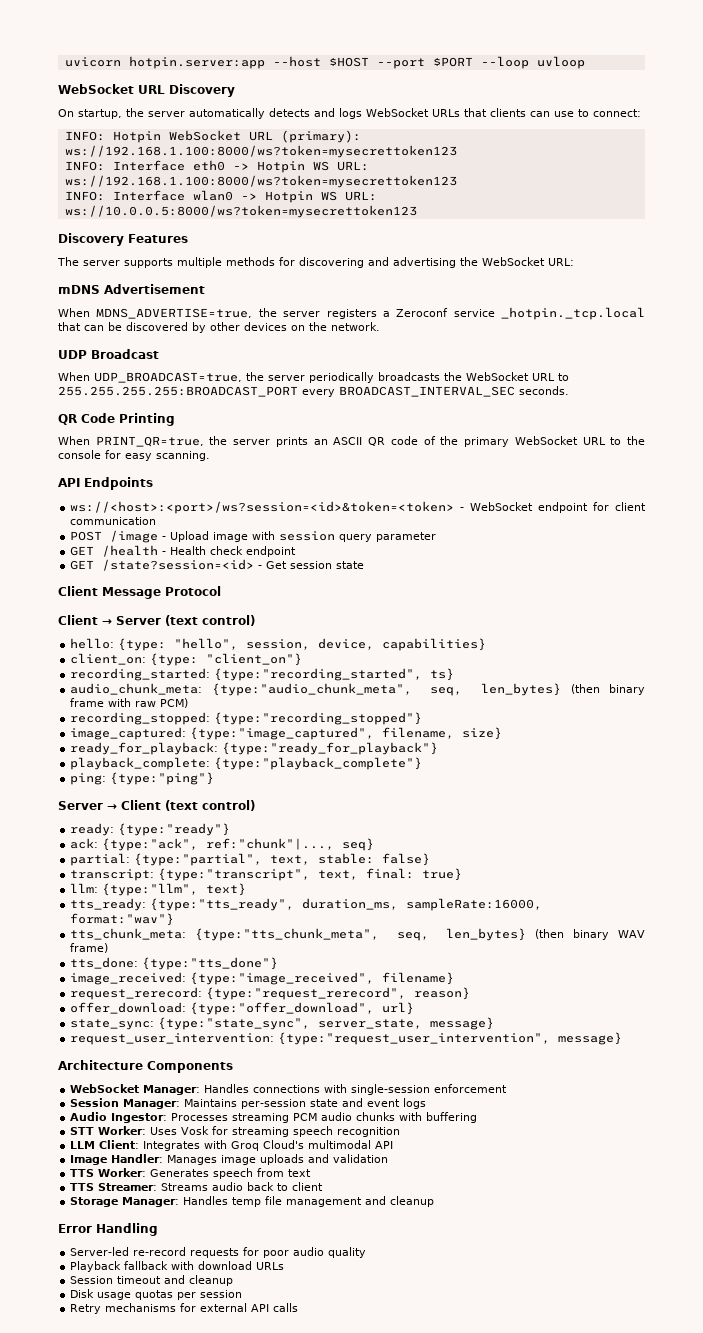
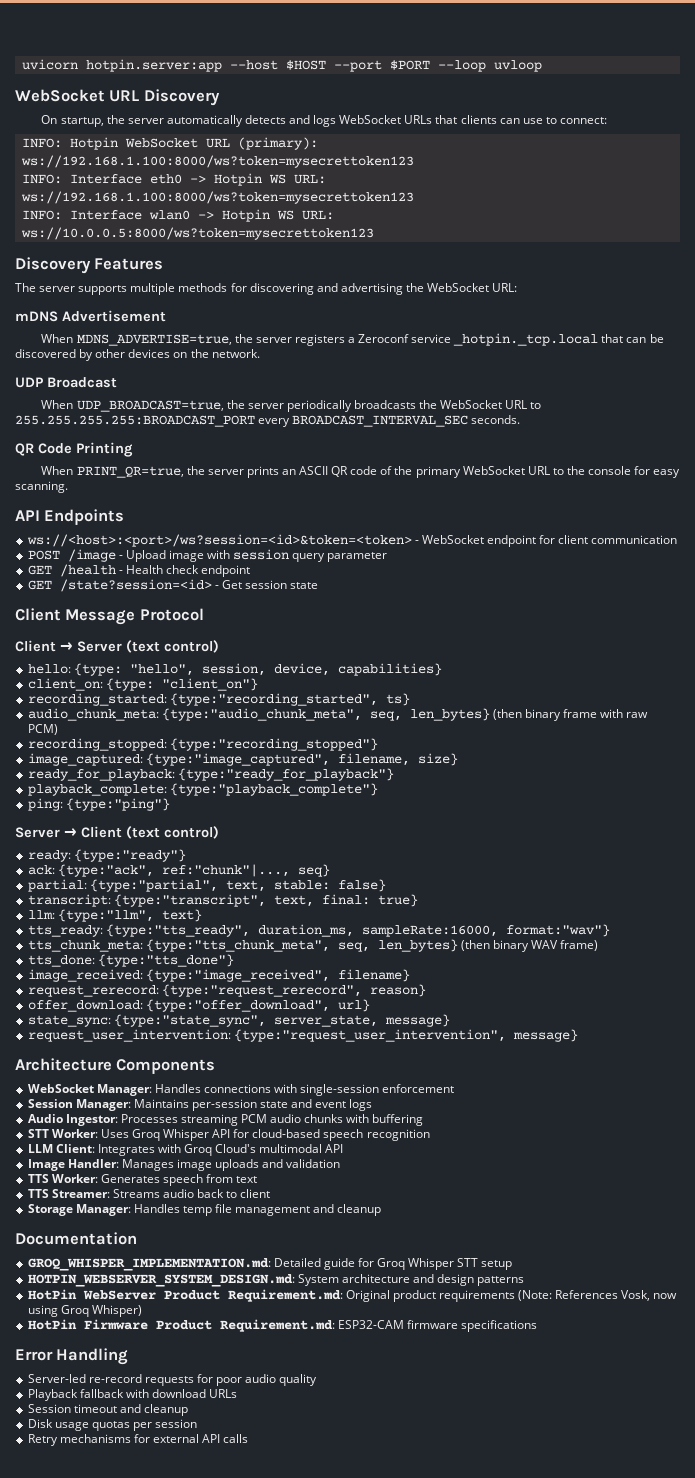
[181,1126,290,1137] Vosk for streaming -> [131,1129,321,1141] Groq Whisper API for cloud-based
(435, 1201) none -> [15,1232,137,1245] [27,1258,513,1271] [27,1274,525,1287] [27,1289,678,1302] [27,1305,142,1317] [27,1319,537,1332] // Documentation // GROQ_WHISPER_IMPLEMENTATION.md: Detailed guide for Groq Whisper STT setup // HOTPIN_WEBSERVER_SYSTEM_DESIGN.md: System architecture and design patterns // HotPin WebServer Product Requirement.md: Original product requirements (Note: References Vosk, now using Groq Whisper) // HotPin Firmware Product Requirement.md: ESP32-CAM firmware specifications

